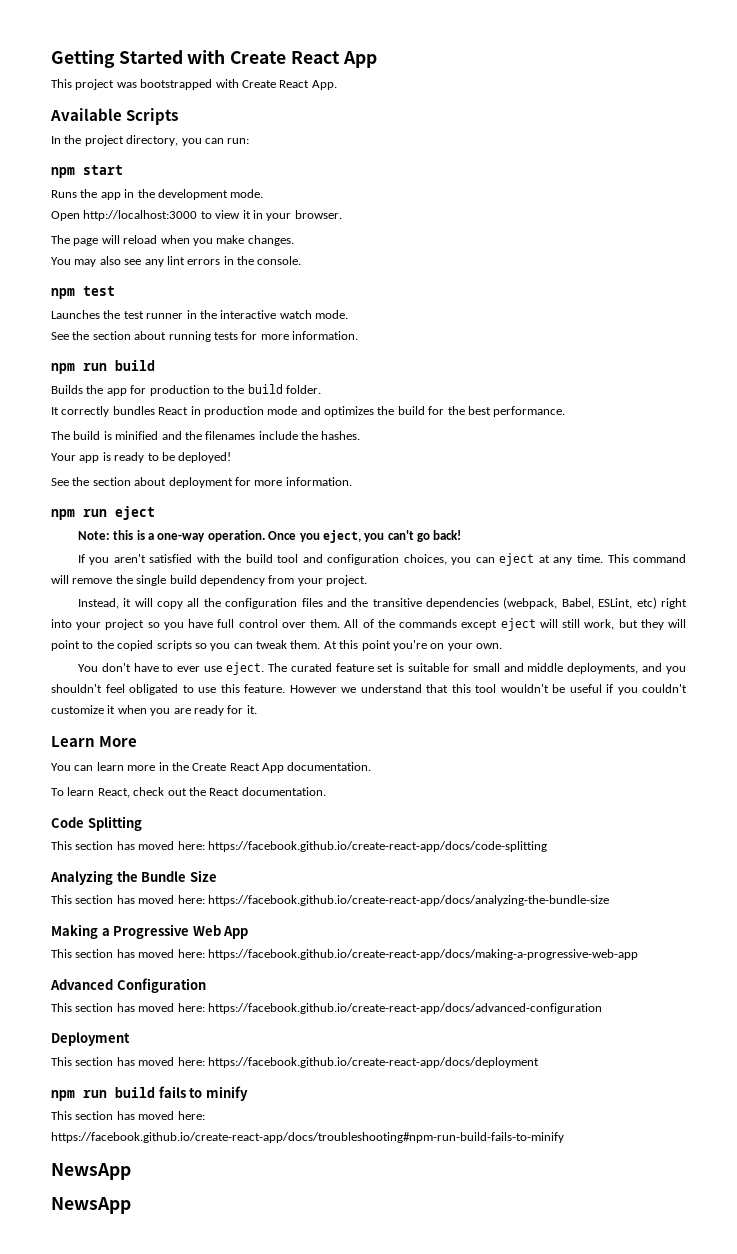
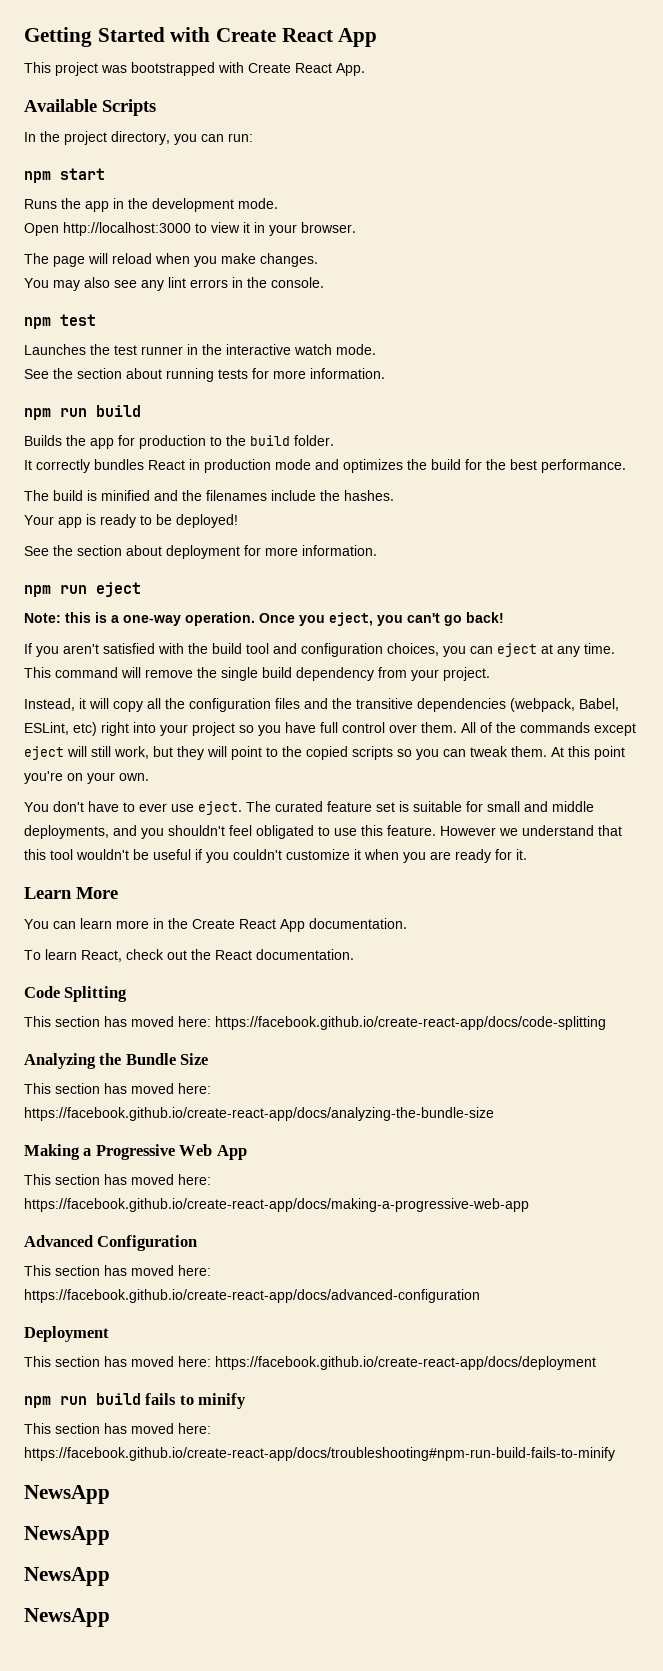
(131, 1205) none -> [24,1567,110,1586] [24,1608,110,1627] // NewsApp // NewsApp

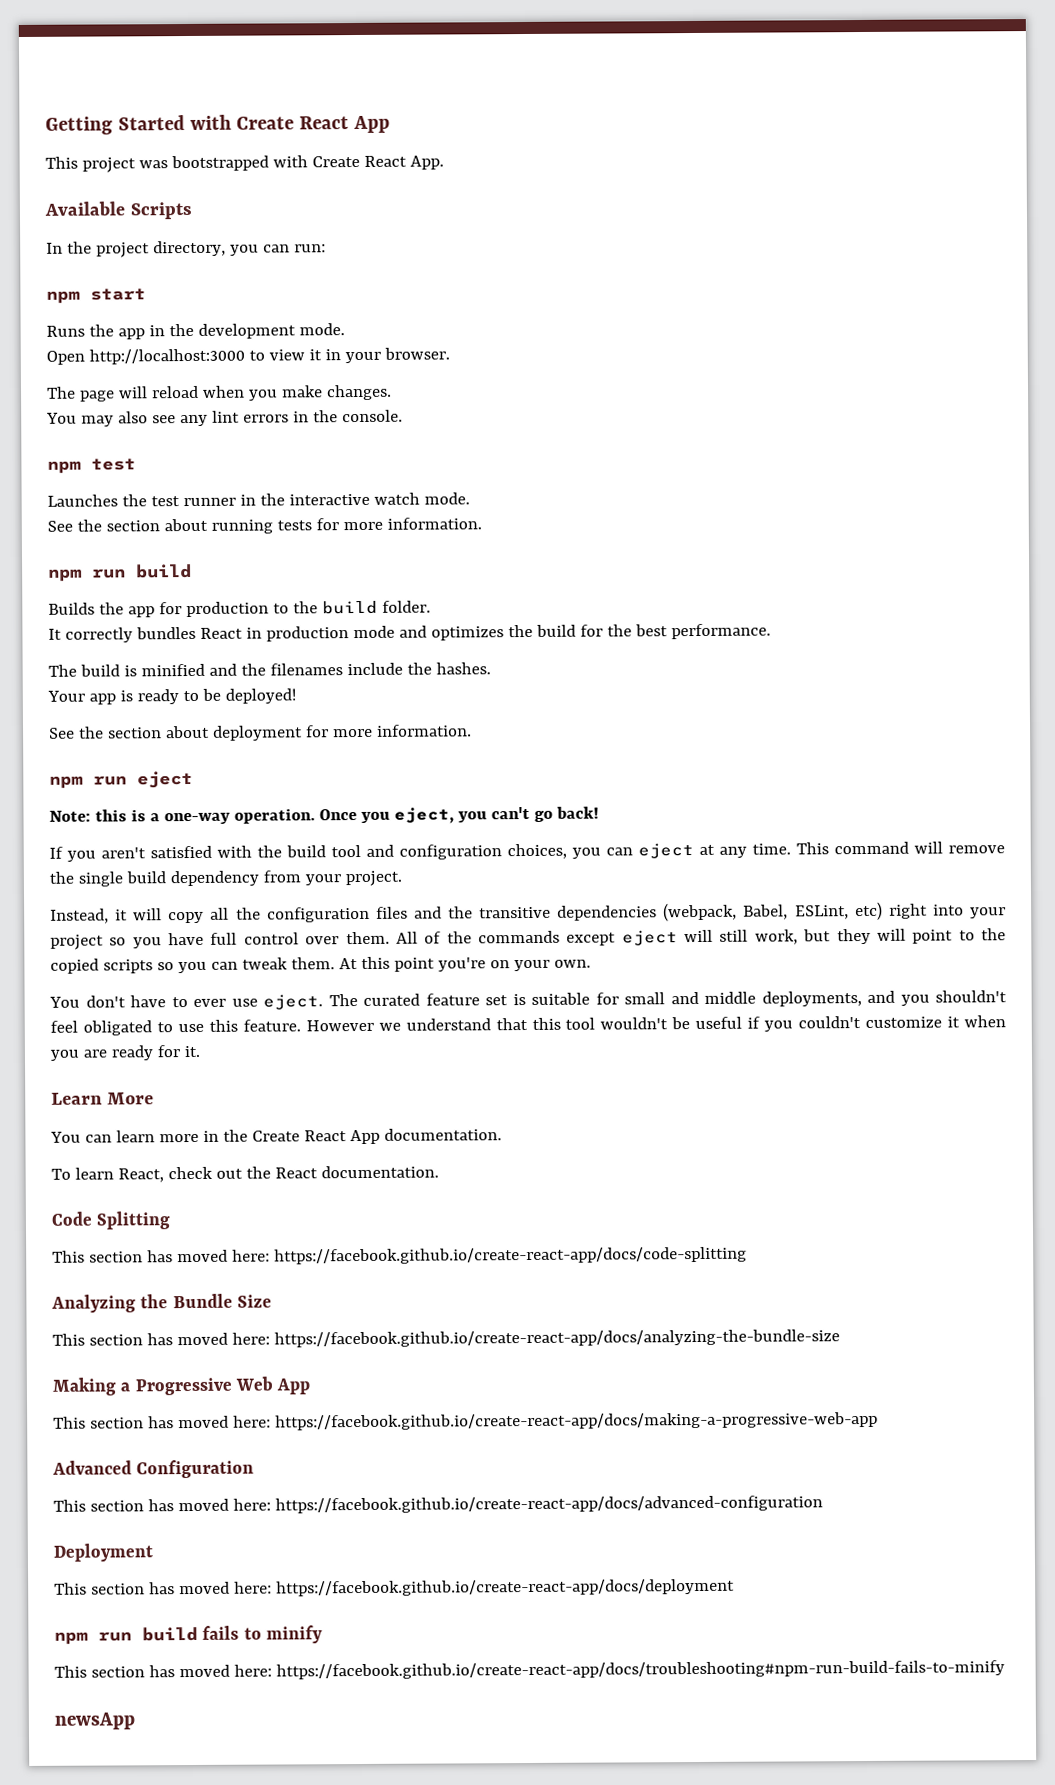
[24,1485,110,1504] [24,1526,110,1545] [24,1567,110,1586] [24,1608,110,1627] NewsApp // NewsApp // NewsApp // NewsApp -> [54,1712,135,1730] newsApp

